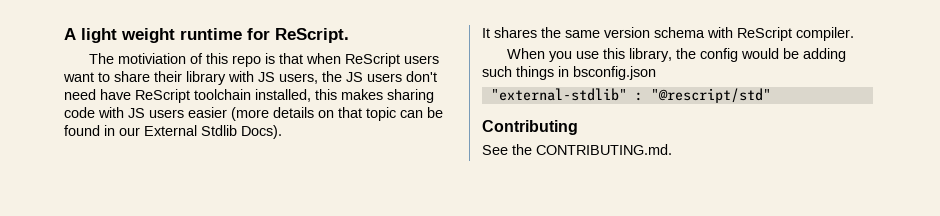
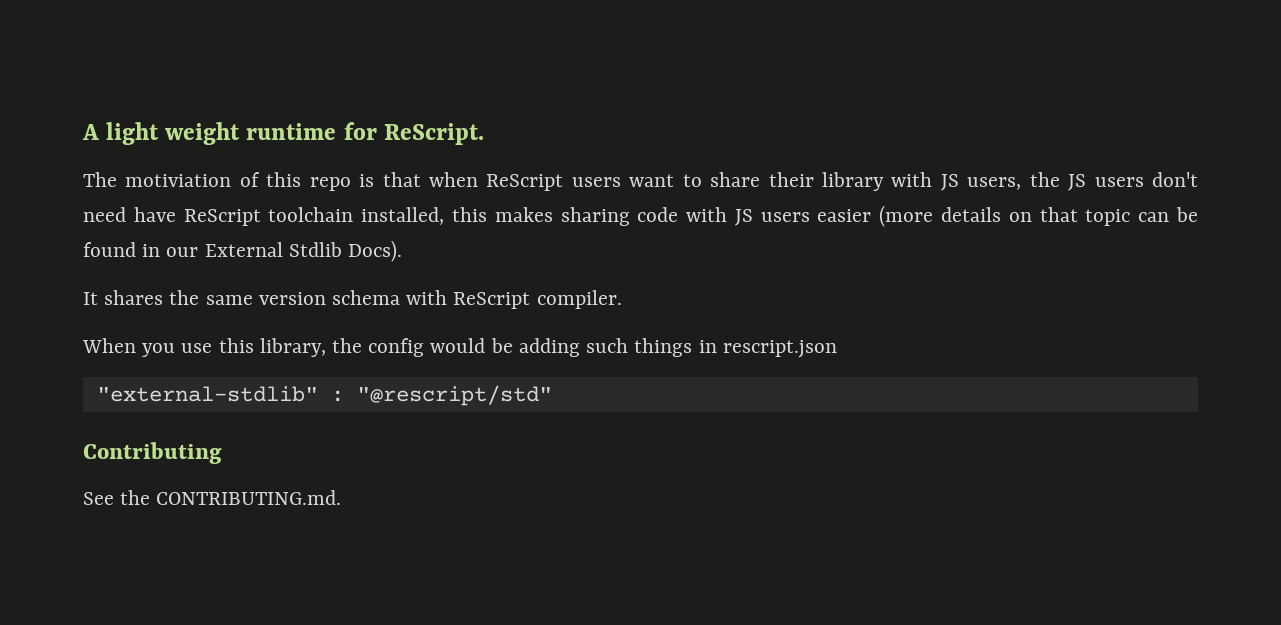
[573,66,656,80] bsconfig.json -> [722,340,837,358] rescript.json

